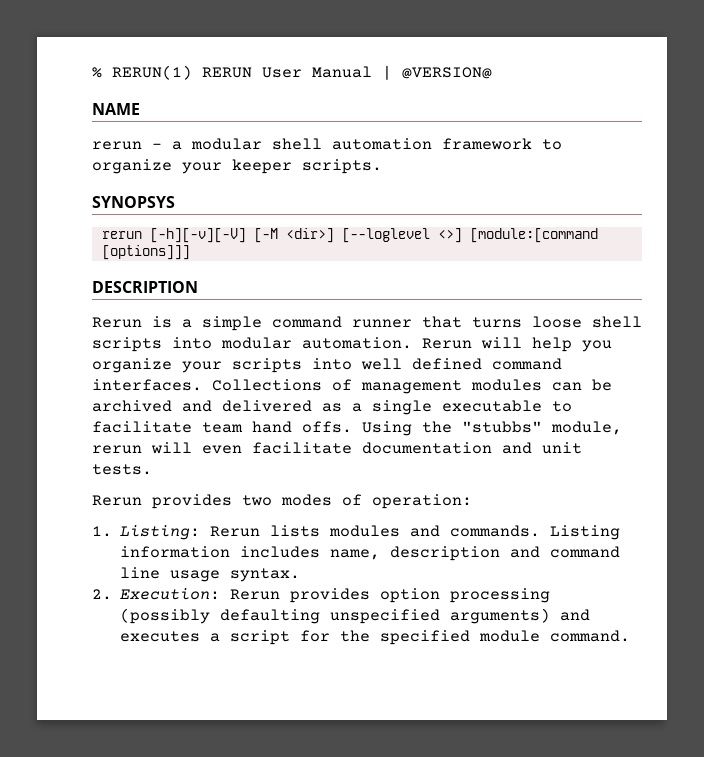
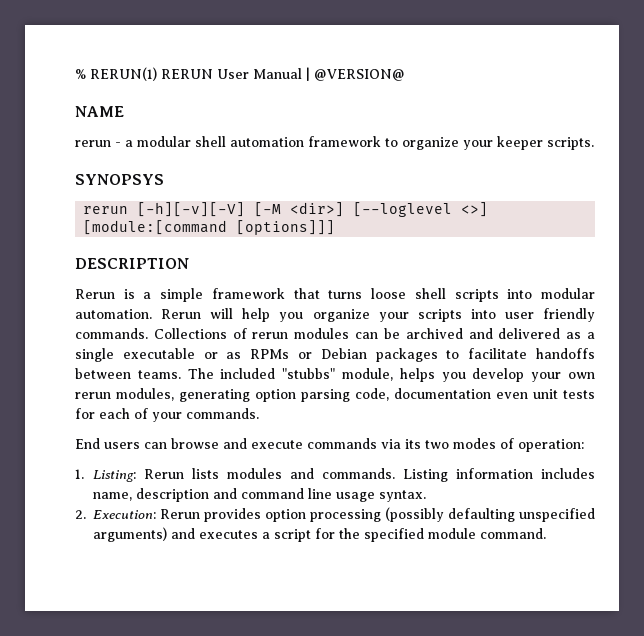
[272,316,412,328] command runner -> [211,288,285,299] framework
[361,358,562,370] [92,379,202,391] well defined command interfaces. -> [504,308,596,322] [75,328,148,339] user friendly commands.
[361,380,462,394] management -> [252,332,289,339] rerun
[552,401,572,412] [92,421,622,436] [92,442,582,454] [92,464,152,475] [92,494,232,509] to facilitate team hand offs. Using the "stubbs" module, rerun will even facilitate documentation and unit tests. // Rerun provides -> [203,348,596,362] [75,368,596,382] [75,388,595,402] [75,408,259,422] [75,438,421,449] or as RPMs or Debian packages to facilitate handoffs between teams. The included "stubbs" module, helps you develop your own rerun modules, generating option parsing code, documentation even unit tests for each of your commands. // End users can browse and execute commands via its

